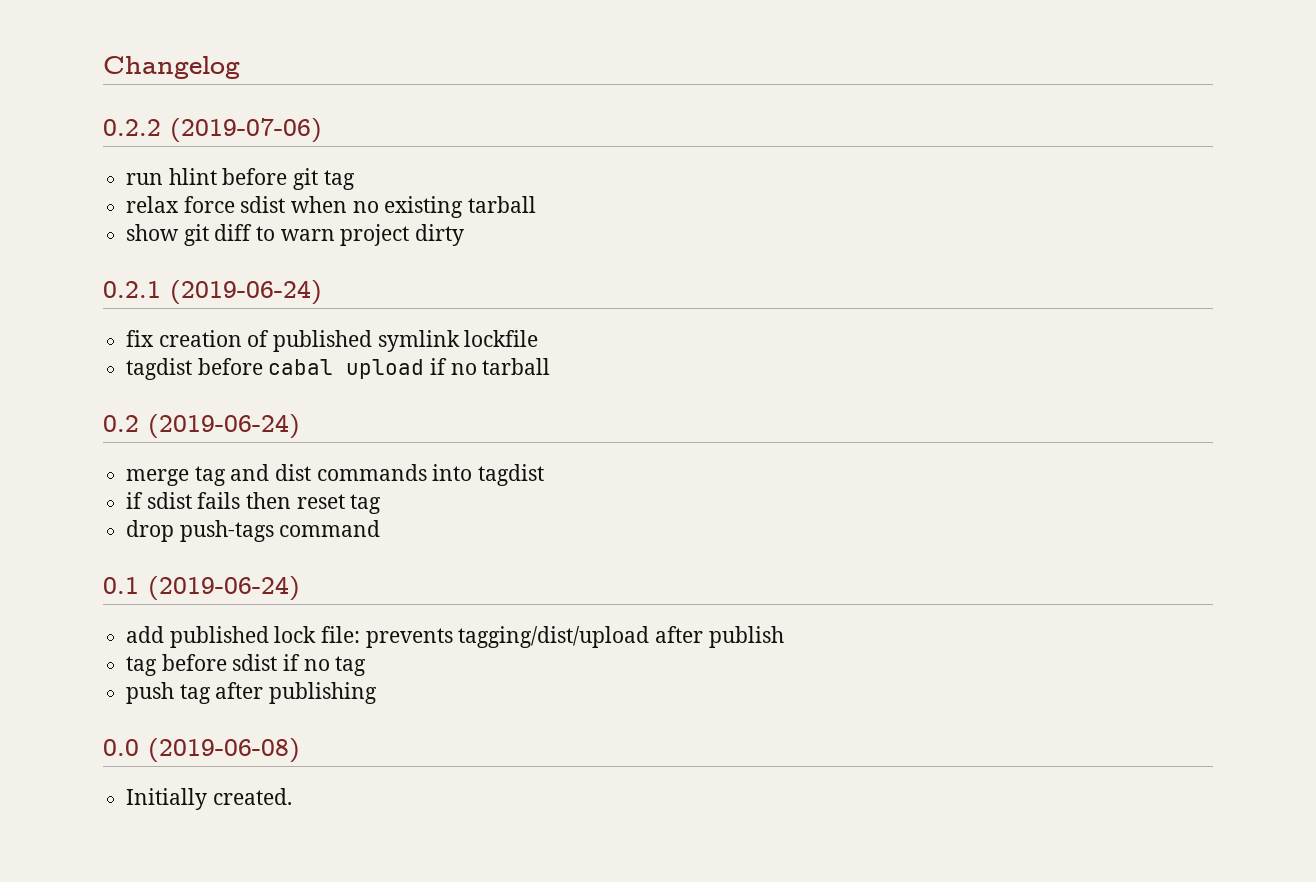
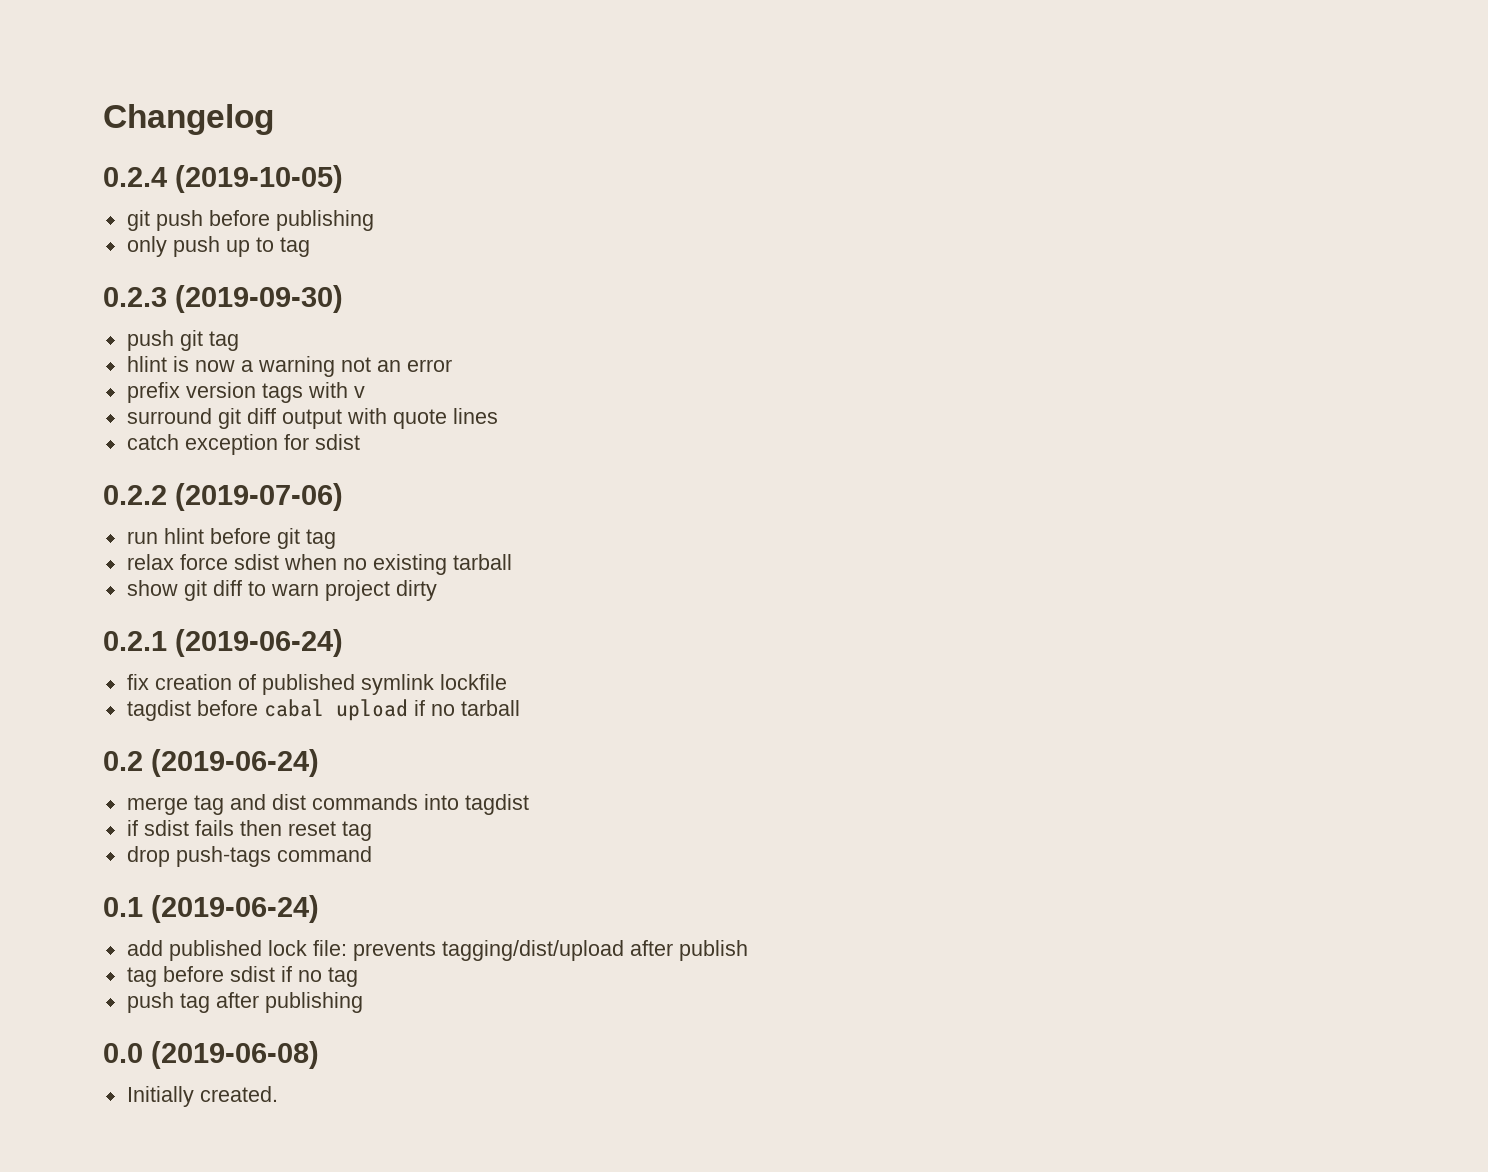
(240, 67) none -> [103,165,343,193] [126,210,374,231] [126,236,310,257] [103,285,343,313] [126,330,239,351] [126,356,452,377] [126,382,365,403] [126,408,498,429] [126,434,360,455] // 0.2.4 (2019-10-05) // git push before publishing // only push up to tag // 0.2.3 (2019-09-30) // push git tag // hlint is now a warning not an error // prefix version tags with v // surround git diff output with quote lines // catch exception for sdist

